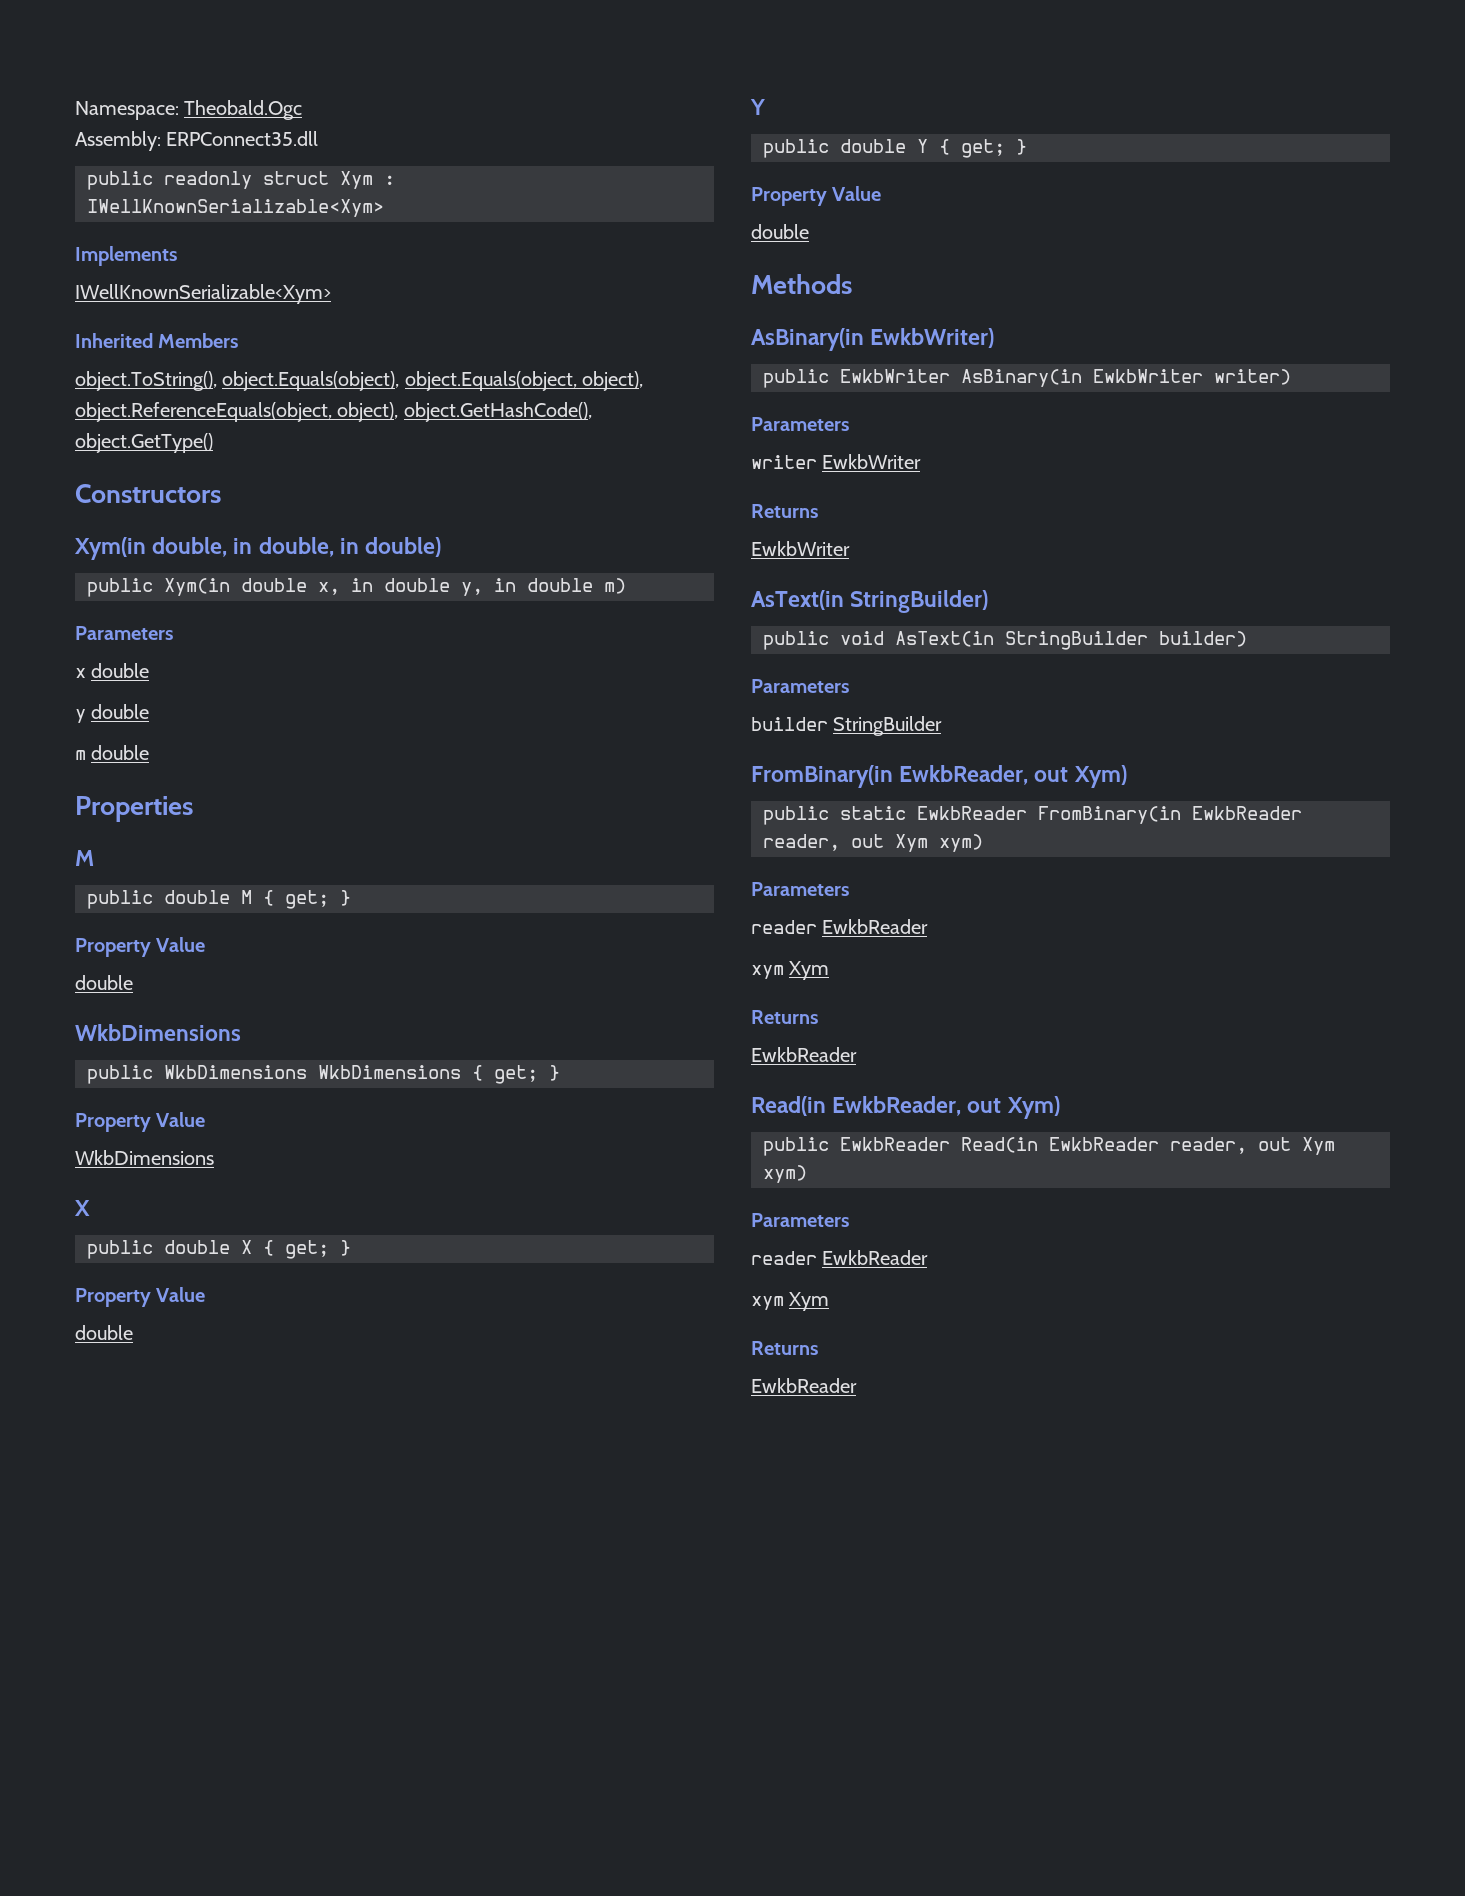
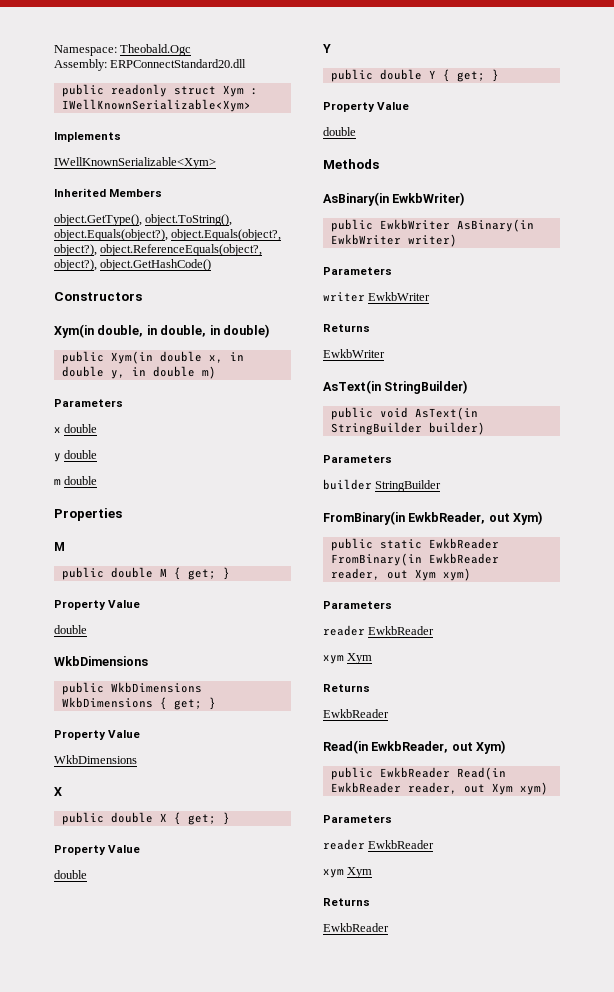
[166,131,319,146] ERPConnect35.dll -> [110,59,247,68] ERPConnectStandard20.dll
[75,371,644,391] [75,402,592,422] [75,433,213,453] object.ToString(), object.Equals(object), object.Equals(object, object), object.ReferenceEquals(object, object), object.GetHashCode(), object.GetType() -> [54,214,233,226] [54,229,282,241] [54,244,263,256] [54,259,212,271] object.GetType(), object.ToString(), object.Equals(object?), object.Equals(object?, object?), object.ReferenceEquals(object?, object?), object.GetHashCode()

